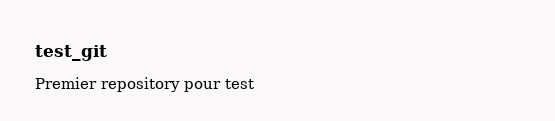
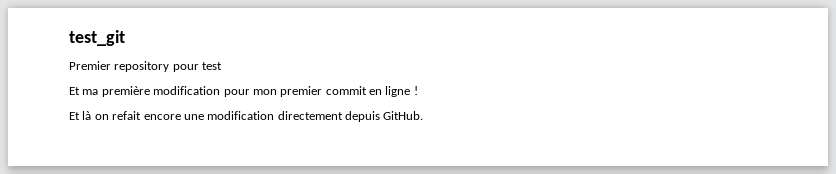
(254, 84) none -> [69,86,418,97] [69,111,424,122] // Et ma première modification pour mon premier commit en ligne ! // Et là on refait encore une modification directement depuis GitHub.

